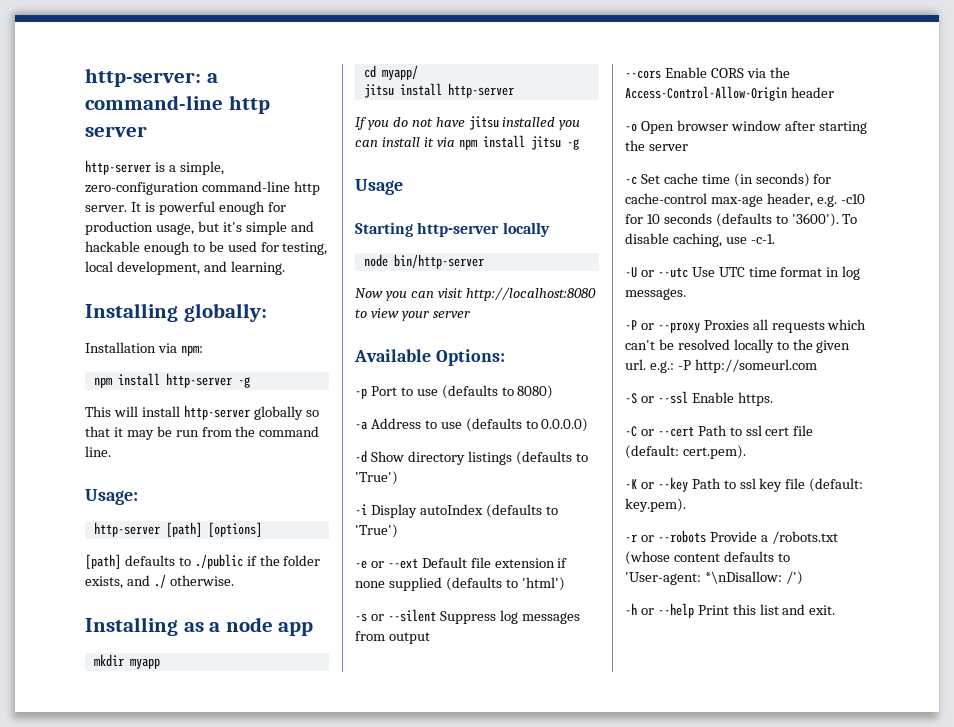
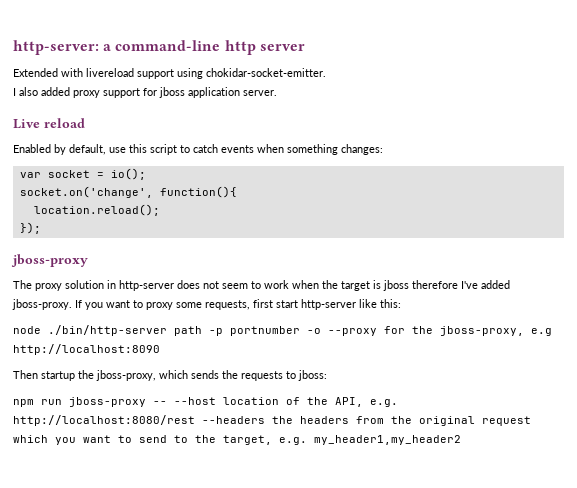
[85,160,224,175] [85,181,320,195] [85,201,286,215] [85,221,314,235] [85,241,328,255] [85,261,285,275] [85,303,267,322] [85,342,203,356] [93,373,250,388] [85,405,319,420] [85,426,320,440] [85,446,111,457] [85,489,138,505] [93,522,262,537] [85,554,321,569] [85,574,234,589] [85,617,314,636] [93,654,160,669] [363,65,418,80] [363,83,514,98] [355,116,581,130] [355,135,579,150] [355,179,403,195] [355,222,550,237] [363,254,484,269] [355,287,596,301] [355,308,470,321] [354,349,505,366] [355,385,554,399] [355,418,589,432] [355,450,588,465] [355,471,398,485] [355,504,558,518] [355,524,398,538] [355,557,568,569] [355,577,565,591] [355,609,580,624] [355,631,430,644] [625,67,790,79] [625,86,834,101] [625,120,867,134] [625,140,688,151] [625,173,832,187] [625,193,865,207] [625,213,858,227] [625,233,775,247] [625,266,861,280] [625,288,686,300] [625,319,867,333] [625,339,851,353] [625,359,817,373] [625,391,773,406] [625,425,814,437] [625,445,746,459] [625,477,864,492] [625,498,686,512] [625,530,838,544] [625,551,790,565] [625,571,803,585] [625,603,836,618] http-server is a simple, zero-configuration command-line http server. It is powerful enough for production usage, but it's simple and hackable enough to be used for testing, local development, and learning. // Installing globally: // Installation via npm: // npm install http-server -g // This will install http-server globally so that it may be run from the command line. // Usage: // http-server [path] [options] // [path] defaults to ./public if the folder exists, and ./ otherwise. // Installing as a node app // mkdir myapp // cd myapp/ // jitsu install http-server // If you do not have jitsu installed you can install it via npm install jitsu -g // Usage // Starting http-server locally // node bin/http-server // Now you can visit http://localhost:8080 to view your server // Available Options: // -p Port to use (defaults to 8080) // -a Address to use (defaults to 0.0.0.0) // -d Show directory listings (defaults to 'True') // -i Display autoIndex (defaults to 'True') // -e or --ext Default file extension if none supplied (defaults to 'html') // -s or --silent Suppress log messages from output // --cors Enable CORS via the Access-Control-Allow-Origin header // -o Open browser window after starting the server // -c Set cache time (in seconds) for cache-control max-age header, e.g. -c10 for 10 seconds (defaults to '3600'). To disable caching, use -c-1. // -U or --utc Use UTC time format in log messages. // -P or --proxy Proxies all requests which can't be resolved locally to the given url. e.g.: -P http://someurl.com // -S or --ssl Enable https. // -C or --cert Path to ssl cert file (default: cert.pem). // -K or --key Path to ssl key file (default: key.pem). // -r or --robots Provide a /robots.txt (whose content defaults to 'User-agent: *\nDisallow: /') // -h or --help Print this list and exit. -> [13,68,326,79] [13,87,277,98] [13,118,85,129] [13,144,383,155] [19,168,146,180] [19,186,237,198] [33,204,160,216] [19,222,41,234] [11,254,88,267] [13,280,510,291] [12,299,401,310] [13,325,552,336] [13,344,160,355] [13,370,327,381] [13,397,398,407] [13,415,531,426] [13,435,461,445] Extended with livereload support using chokidar-socket-emitter. // I also added proxy support for jboss application server. // Live reload // Enabled by default, use this script to catch events when something changes: // var socket = io(); // socket.on('change', function(){ // location.reload(); // }); // jboss-proxy // The proxy solution in http-server does not seem to work when the target is jboss therefore I've added jboss-proxy. If you want to proxy some requests, first start http-server like this: // node ./bin/http-server path -p portnumber -o --proxy for the jboss-proxy, e.g http://localhost:8090 // Then startup the jboss-proxy, which sends the requests to jboss: // npm run jboss-proxy -- --host location of the API, e.g. http://localhost:8080/rest --headers the headers from the original request which you want to send to the target, e.g. my_header1,my_header2

